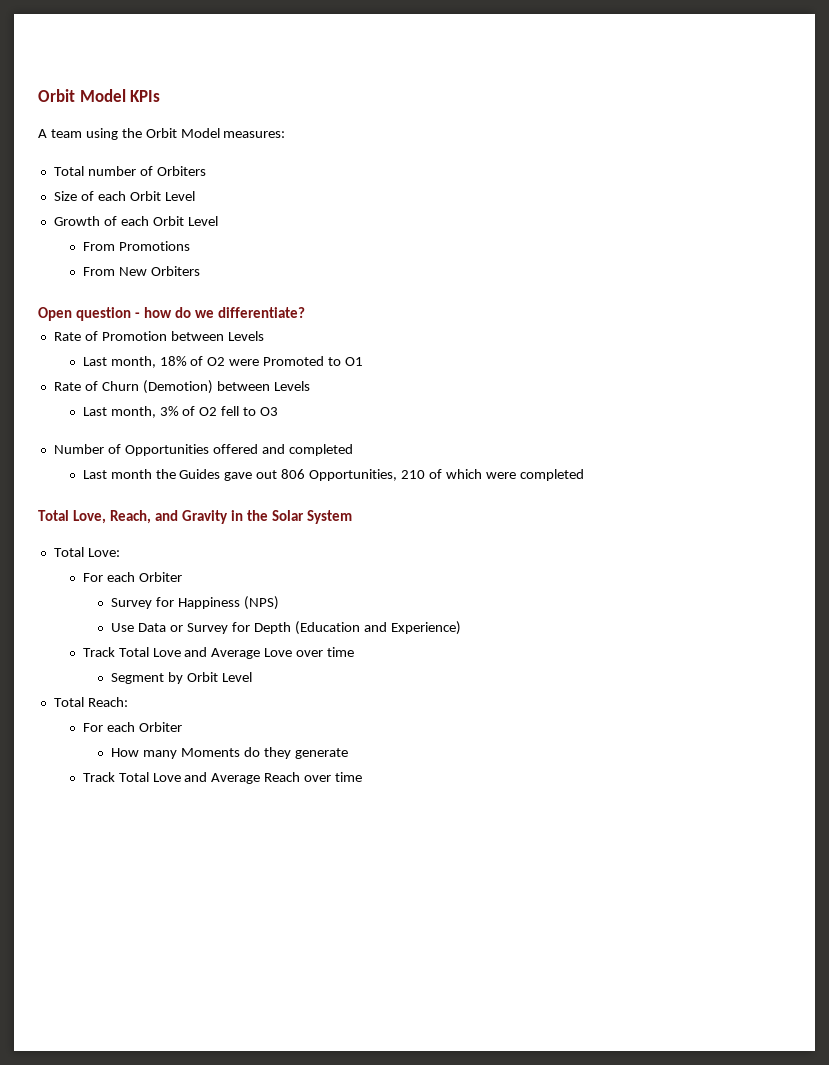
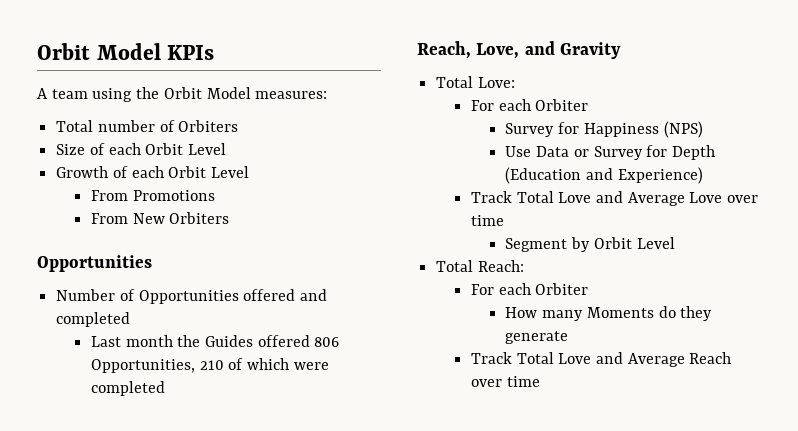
[38,307,306,321] [53,331,264,341] [82,356,363,368] [53,380,310,394] [82,406,279,418] Open question - how do we differentiate? // Rate of Promotion between Levels // Last month, 18% of O2 were Promoted to O1 // Rate of Churn (Demotion) between Levels // Last month, 3% of O2 fell to O3 -> [37,255,152,272] Opportunities
[224,470,278,481] gave out -> [257,335,310,347] offered
[38,510,152,524] Total Love, Reach, -> [417,41,520,59] Reach, Love,
[231,510,353,524] in the Solar System -> (621, 50) none

